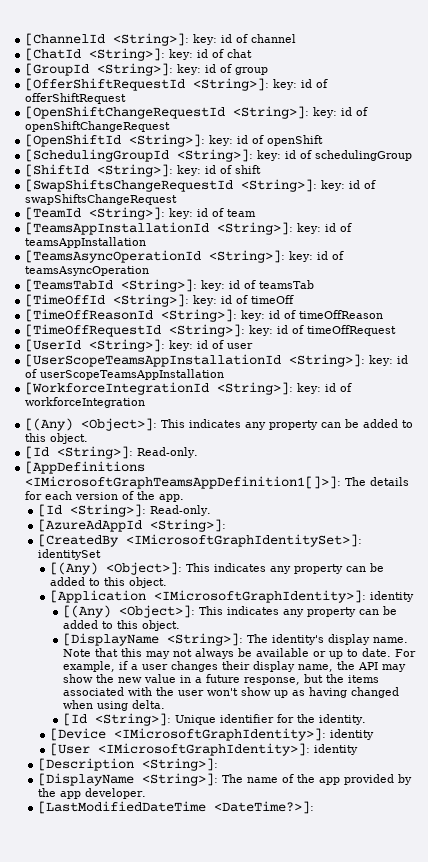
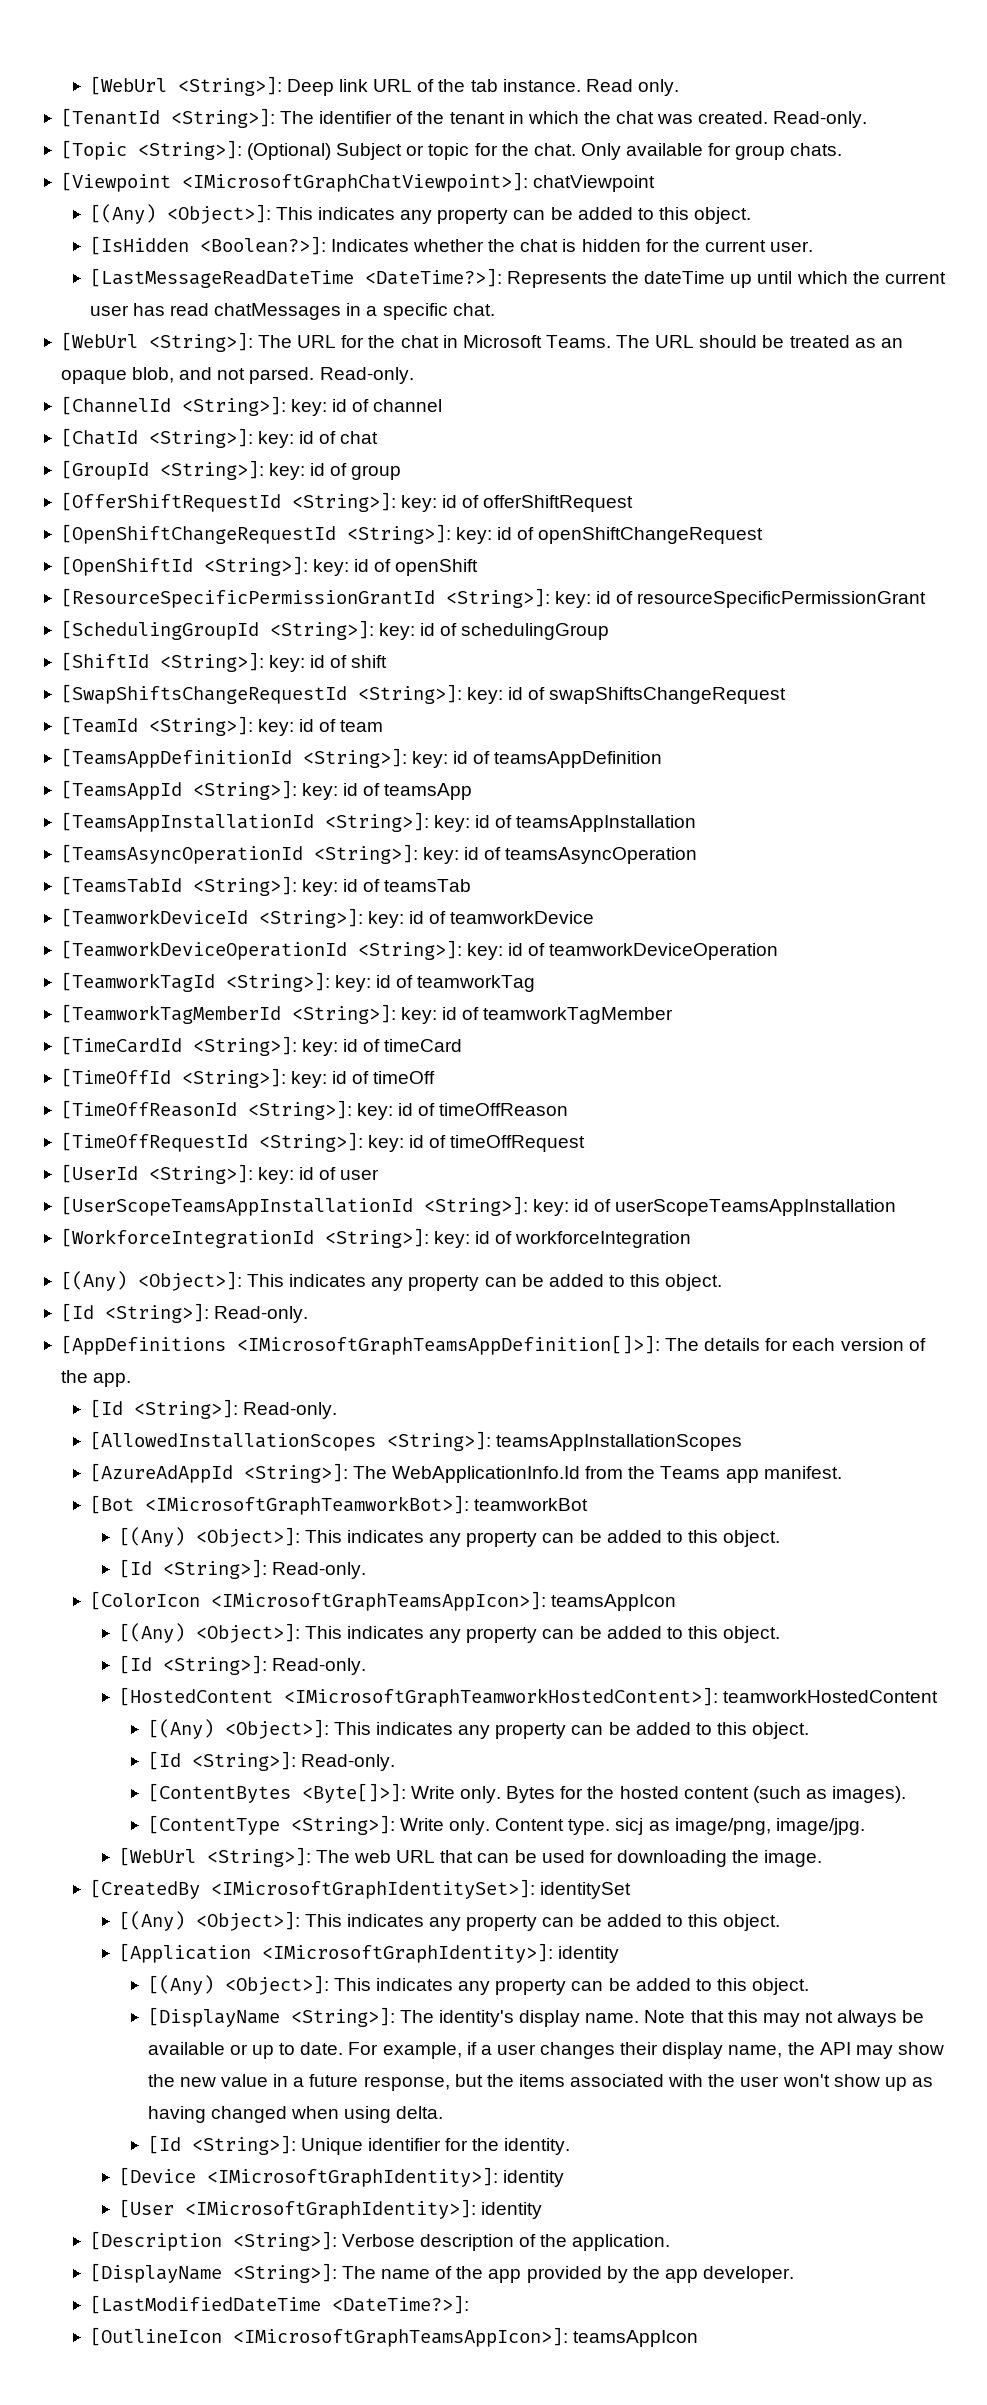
(25, 39) none -> [89,76,680,96] [60,108,868,128] [60,140,843,160] [60,172,656,192] [89,204,752,224] [89,236,814,255] [89,268,946,288] [89,303,495,320] [60,332,903,352] [60,367,414,384] [WebUrl <String>]: Deep link URL of the tab instance. Read only. // [TenantId <String>]: The identifier of the tenant in which the chat was created. Read-only. // [Topic <String>]: (Optional) Subject or topic for the chat. Only available for group chats. // [Viewpoint <IMicrosoftGraphChatViewpoint>]: chatViewpoint // [(Any) <Object>]: This indicates any property can be added to this object. // [IsHidden <Boolean?>]: Indicates whether the chat is hidden for the current user. // [LastMessageReadDateTime <DateTime?>]: Represents the dateTime up until which the current user has read chatMessages in a specific chat. // [WebUrl <String>]: The URL for the chat in Microsoft Teams. The URL should be treated as an opaque blob, and not parsed. Read-only. //
(324, 140) none -> [60,588,927,608] // [ResourceSpecificPermissionGrantId <String>]: key: id of resourceSpecificPermissionGrant
(257, 213) none -> [60,748,663,768] [60,780,473,800] // [TeamsAppDefinitionId <String>]: key: id of teamsAppDefinition // [TeamsAppId <String>]: key: id of teamsApp
(315, 284) none -> [60,908,595,928] [60,940,779,960] [60,972,536,992] [60,1004,674,1024] [60,1036,463,1056] // [TeamworkDeviceId <String>]: key: id of teamworkDevice // [TeamworkDeviceOperationId <String>]: key: id of teamworkDeviceOperation // [TeamworkTagId <String>]: key: id of teamworkTag // [TeamworkTagMemberId <String>]: key: id of teamworkTagMember // [TimeCardId <String>]: key: id of timeCard
[25,476,342,489] <IMicrosoftGraphTeamsAppDefinition1[]>]: -> [236,1335,660,1355] <IMicrosoftGraphTeamsAppDefinition[]>]:
(211, 510) none -> [89,1431,742,1451] // [AllowedInstallationScopes <String>]: teamsAppInstallationScopes
(226, 525) none -> [352,1466,842,1483] [89,1495,588,1515] [118,1527,781,1547] [118,1559,366,1579] [89,1591,676,1611] [118,1623,781,1643] [118,1655,366,1675] [118,1687,938,1707] [147,1719,810,1739] [147,1751,395,1771] [147,1783,907,1803] [147,1815,865,1835] [118,1847,823,1867] The WebApplicationInfo.Id from the Teams app manifest. // [Bot <IMicrosoftGraphTeamworkBot>]: teamworkBot // [(Any) <Object>]: This indicates any property can be added to this object. // [Id <String>]: Read-only. // [ColorIcon <IMicrosoftGraphTeamsAppIcon>]: teamsAppIcon // [(Any) <Object>]: This indicates any property can be added to this object. // [Id <String>]: Read-only. // [HostedContent <IMicrosoftGraphTeamworkHostedContent>]: teamworkHostedContent // [(Any) <Object>]: This indicates any property can be added to this object. // [Id <String>]: Read-only. // [ContentBytes <Byte[]>]: Write only. Bytes for the hosted content (such as images). // [ContentType <String>]: Write only. Content type. sicj as image/png, image/jpg. // [WebUrl <String>]: The web URL that can be used for downloading the image.
(218, 764) none -> [341,2234,671,2251] Verbose description of the application.
(314, 807) none -> [89,2327,698,2347] // [OutlineIcon <IMicrosoftGraphTeamsAppIcon>]: teamsAppIcon

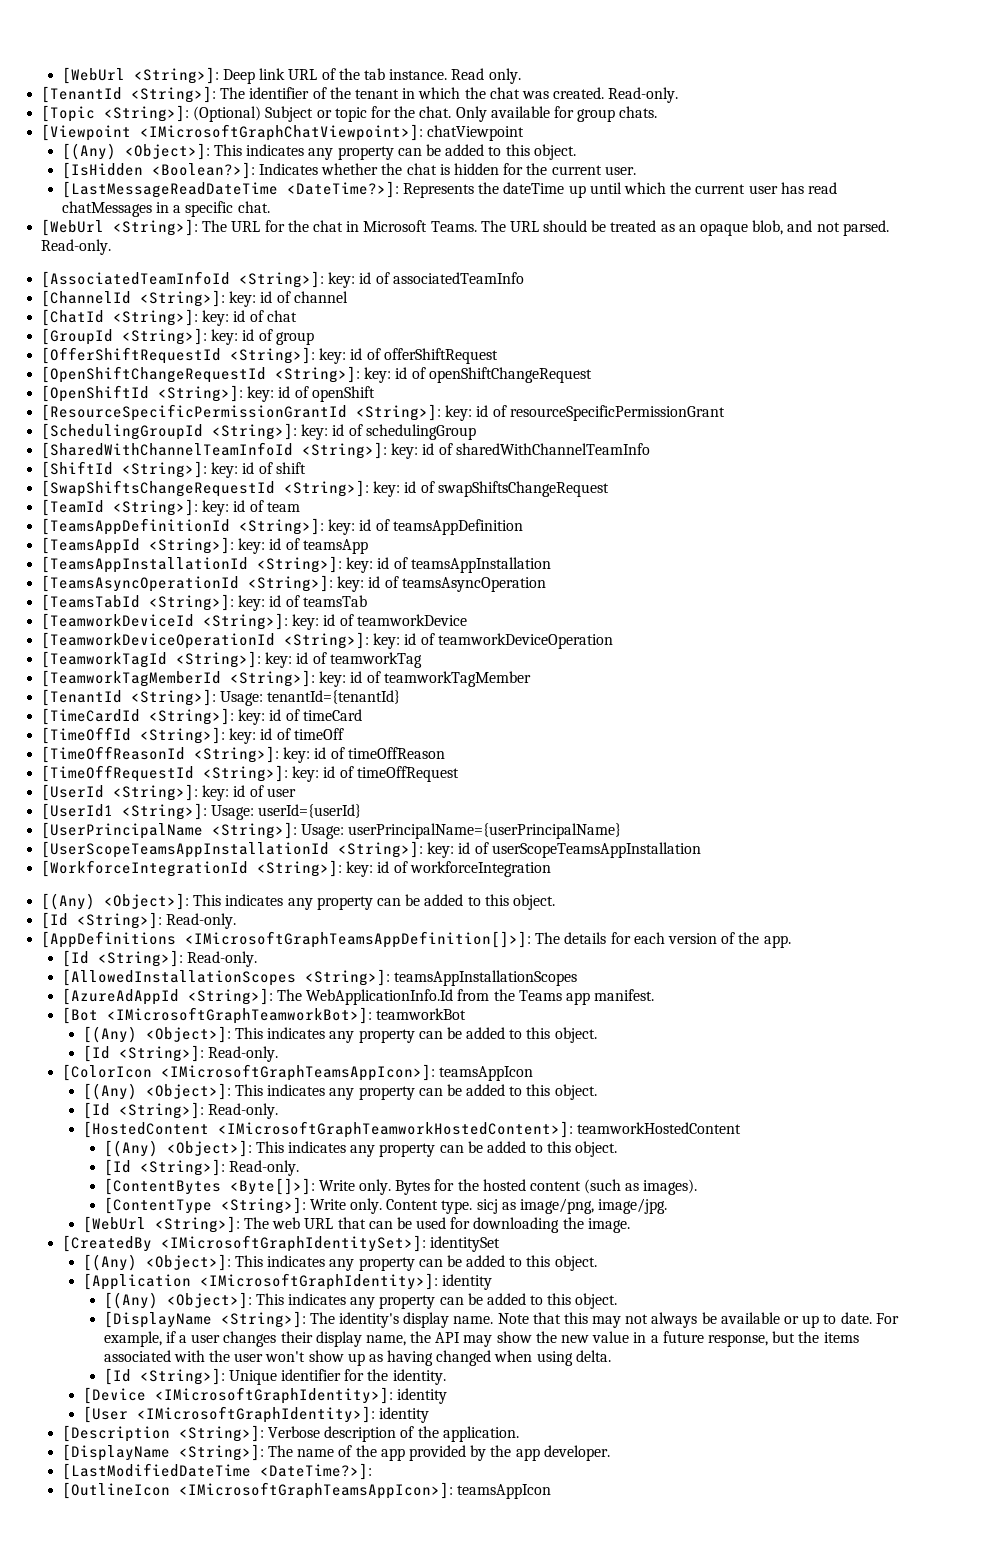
(414, 375) none -> [41,271,524,288] // [AssociatedTeamInfoId <String>]: key: id of associatedTeamInfo
(610, 631) none -> [41,442,650,459] // [SharedWithChannelTeamInfoId <String>]: key: id of sharedWithChannelTeamInfo
(674, 1015) none -> [41,689,401,706] // [TenantId <String>]: Usage: tenantId={tenantId}
(380, 1174) none -> [41,803,362,820] [41,822,622,839] // [UserId1 <String>]: Usage: userId={userId} // [UserPrincipalName <String>]: Usage: userPrincipalName={userPrincipalName}

